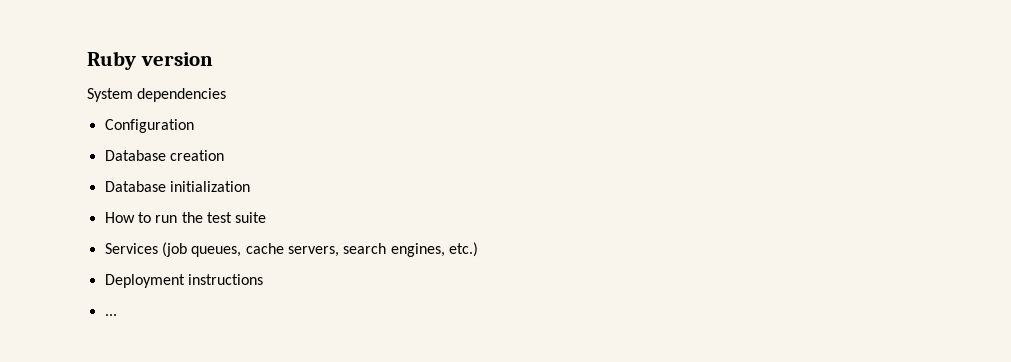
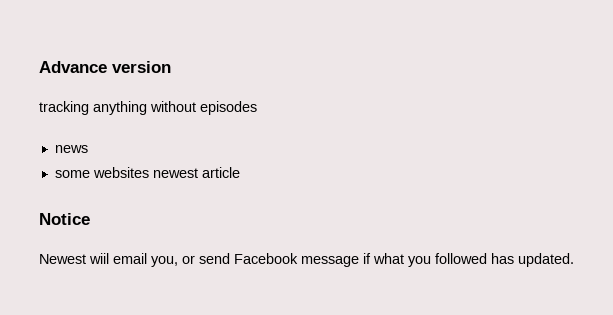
[87,51,136,70] Ruby -> [39,61,107,73] Advance
[87,88,227,102] [104,119,194,133] [104,150,224,161] [104,181,250,192] [104,212,267,223] [104,242,478,257] [104,274,263,288] [104,314,117,316] System dependencies // Configuration // Database creation // Database initialization // How to run the test suite // Services (job queues, cache servers, search engines, etc.) // Deployment instructions // ... -> [39,101,257,115] [54,145,88,153] [54,167,240,178] [39,213,90,225] [39,253,574,267] tracking anything without episodes // news // some websites newest article // Notice // Newest wiil email you, or send Facebook message if what you followed has updated.

